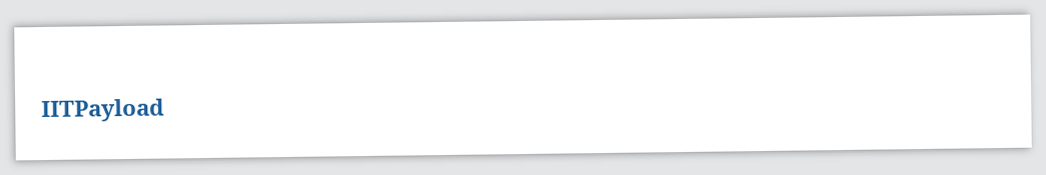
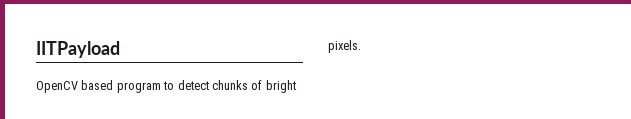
(165, 110) none -> [36,80,296,93] [328,40,361,53] // OpenCV based program to detect chunks of bright pixels.

